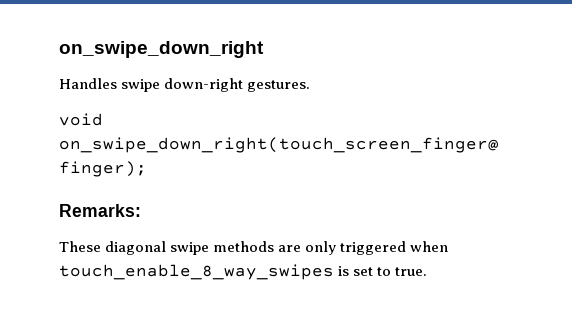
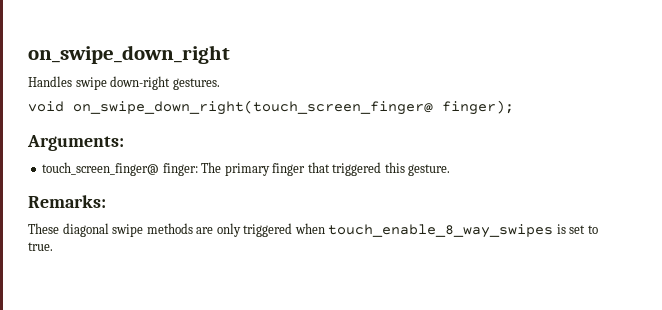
(147, 169) none -> [27,135,124,151] [42,162,451,176] // Arguments: // touch_screen_finger@ finger: The primary finger that triggered this gesture.

